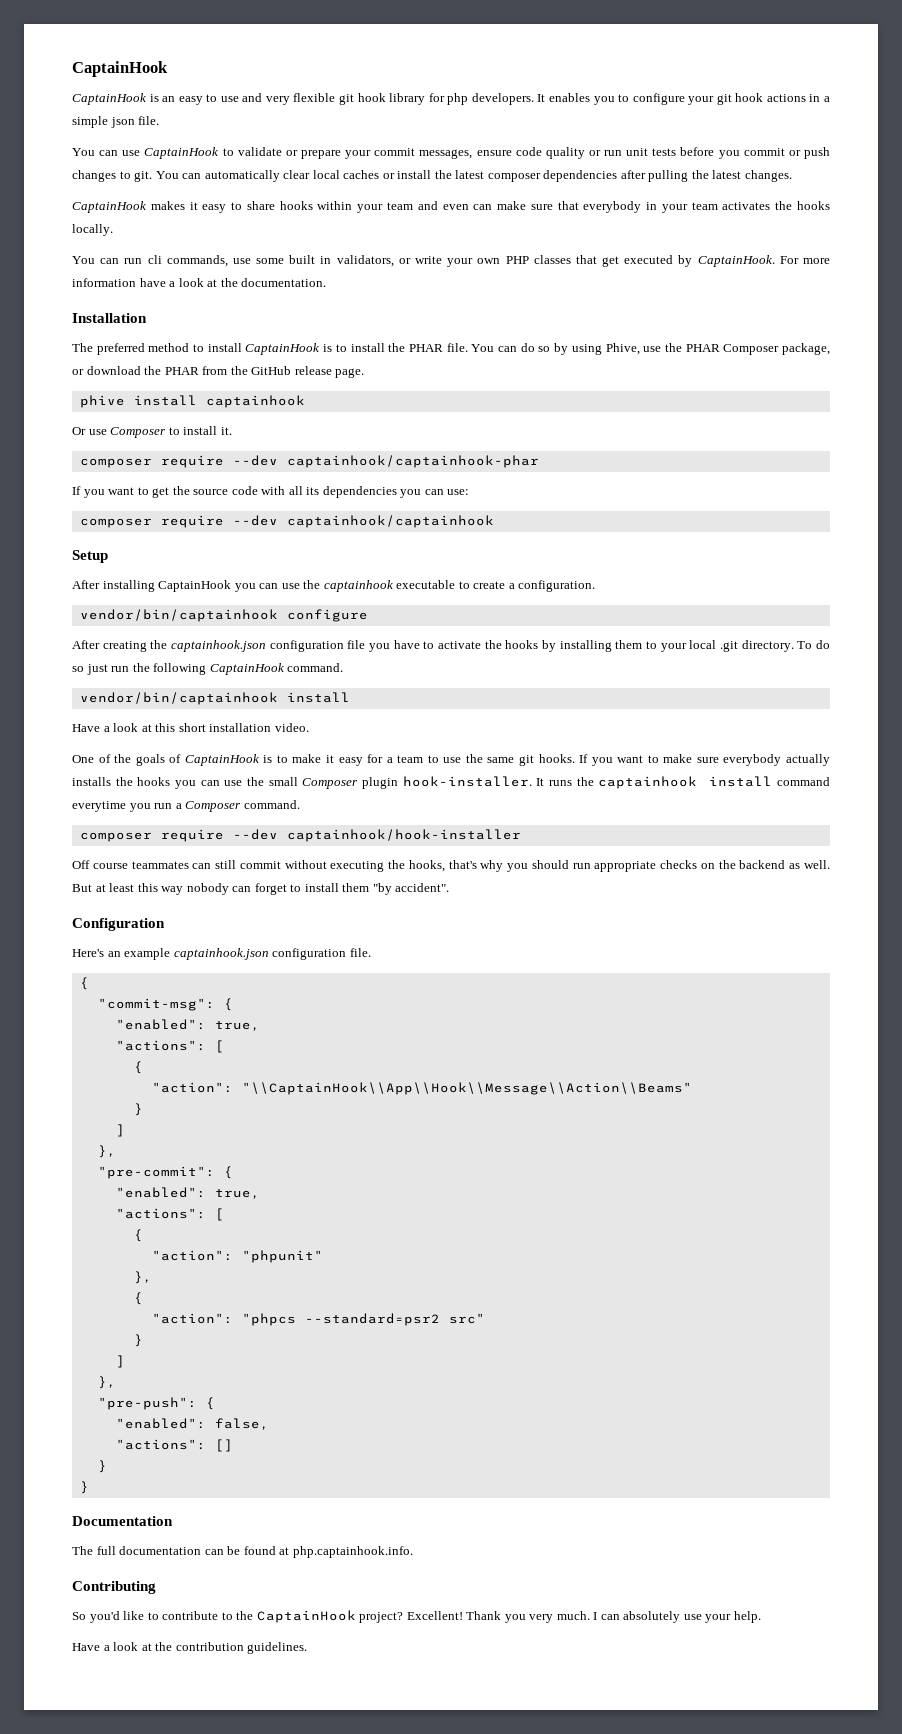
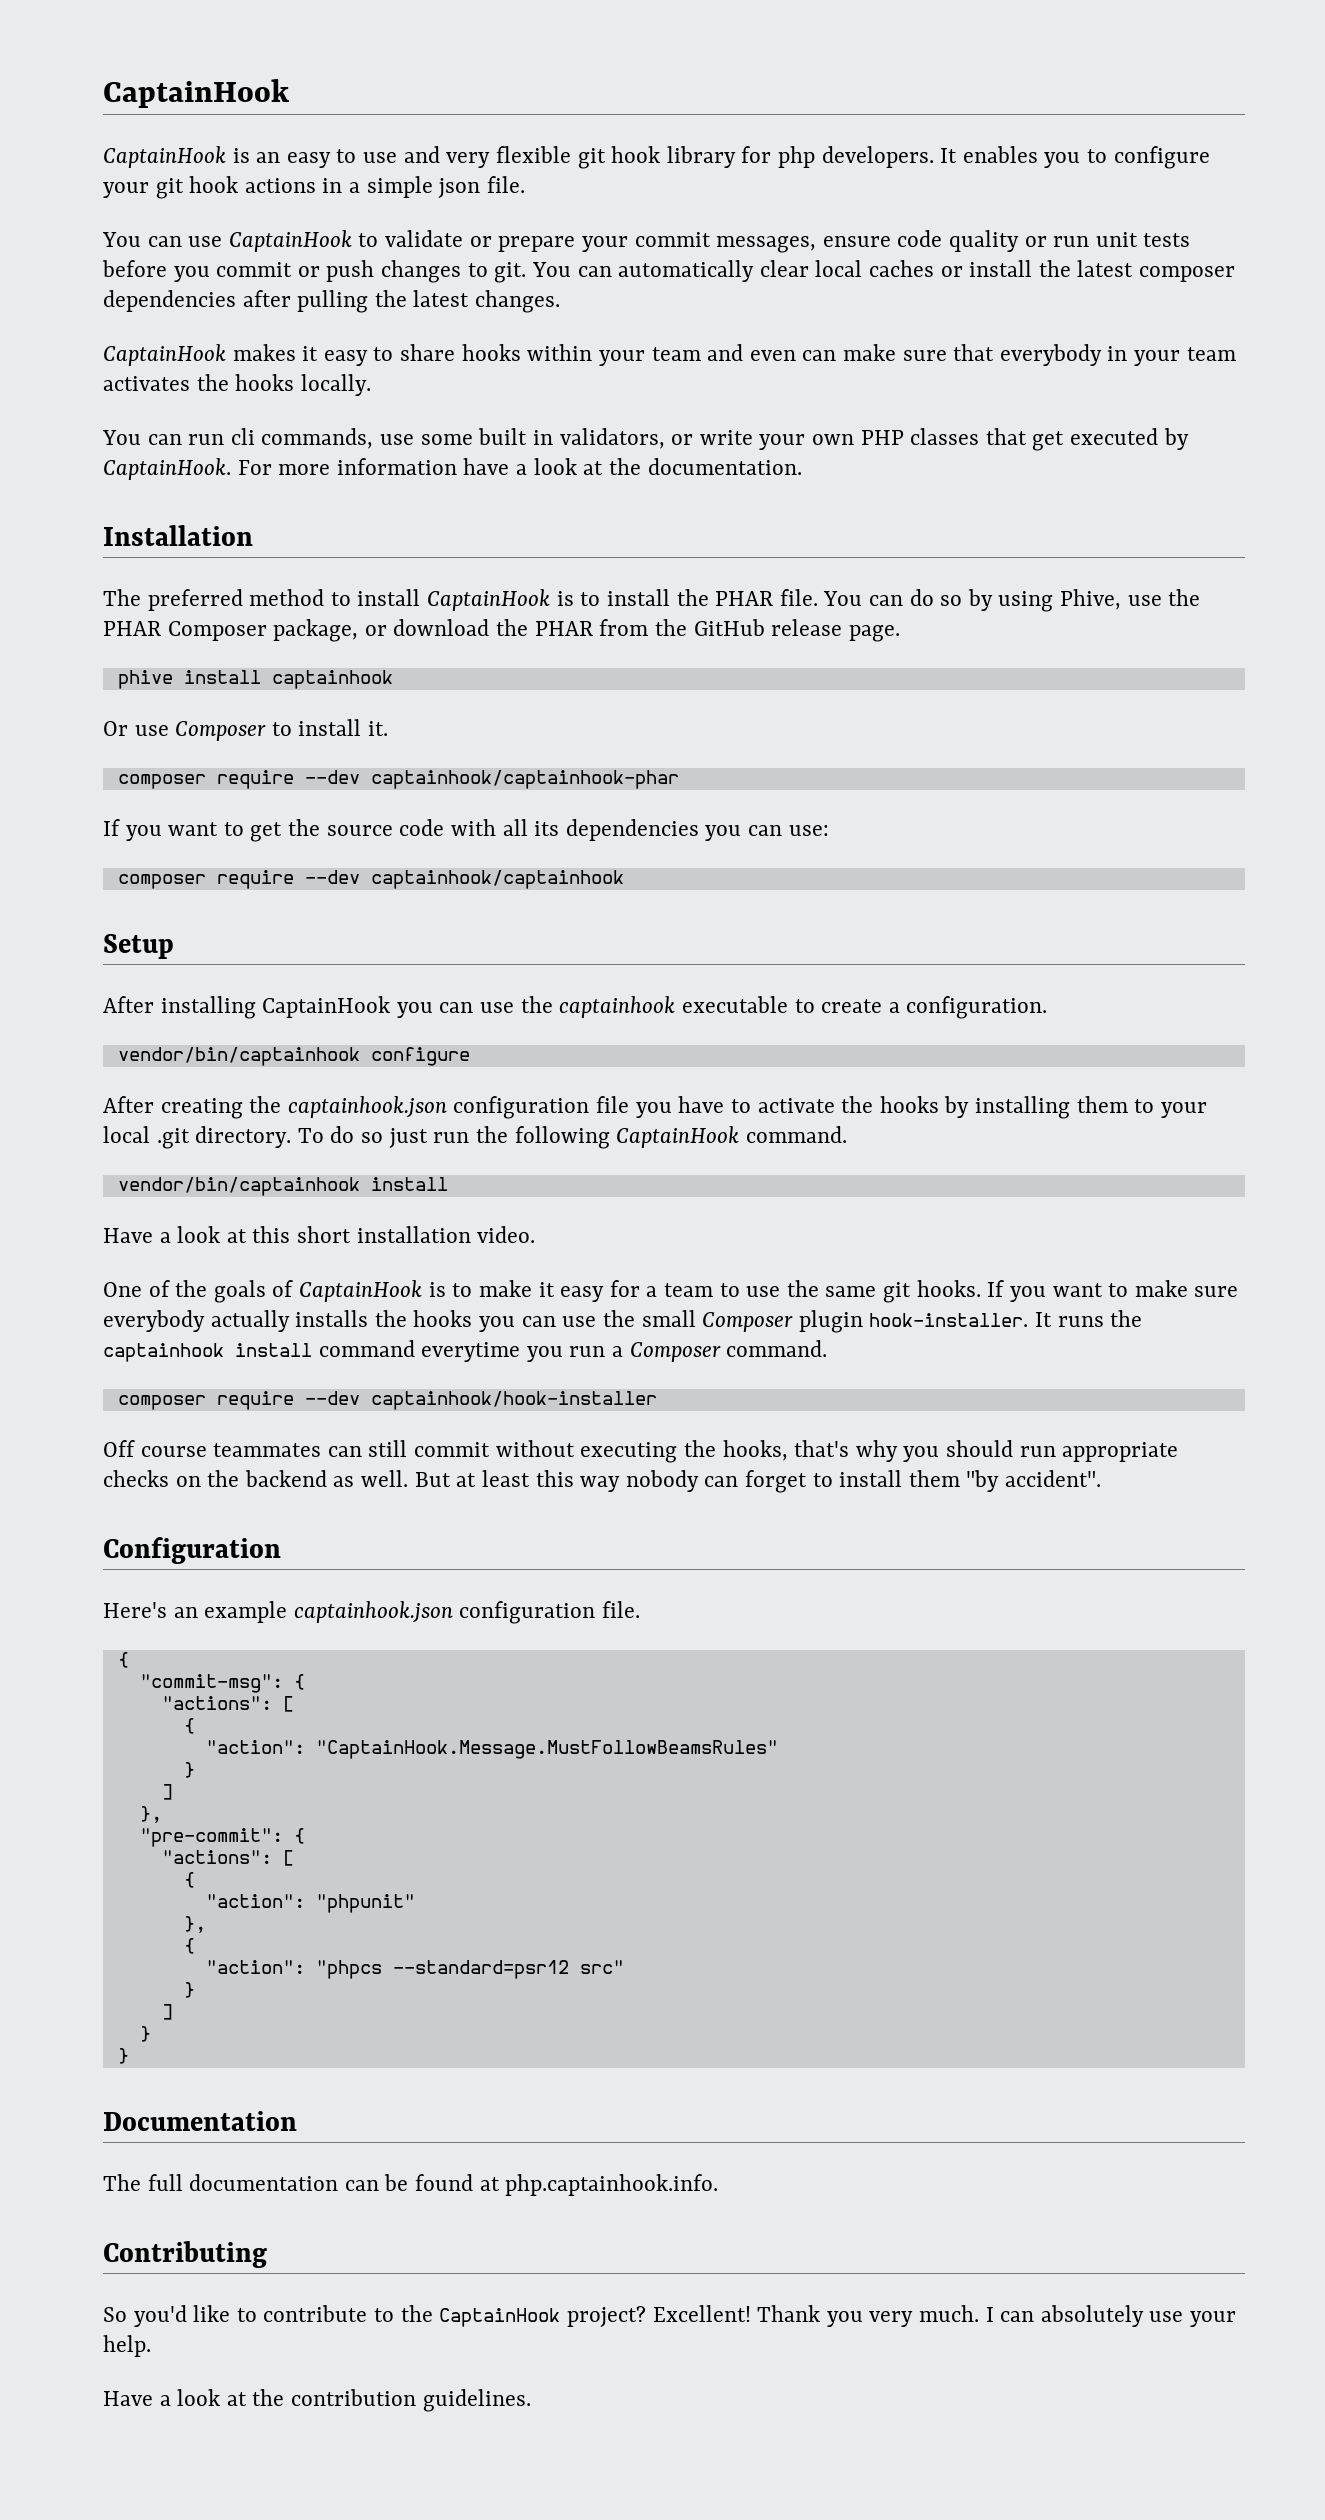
[115,1019,260,1031] [115,1040,224,1053] [133,1061,143,1074] [151,1082,692,1095] // "enabled": true, // "actions": [ // { // "action": "\\CaptainHook\\App\\Hook\\Message\\Action\\Beams" -> [161,1696,294,1712] [183,1718,195,1734] [205,1740,778,1759] // "actions": [ // { // "action": "CaptainHook.Message.MustFollowBeamsRules"
[115,1187,260,1199] // "enabled": true, -> (305, 1836) none
[304,1313,440,1326] --standard=psr2 -> [392,1960,569,1979] --standard=psr12
[97,1376,116,1389] [97,1397,215,1410] [115,1418,269,1430] [115,1439,233,1452] // }, // "pre-push": { // "enabled": false, // "actions": [] -> (173, 2012) none

